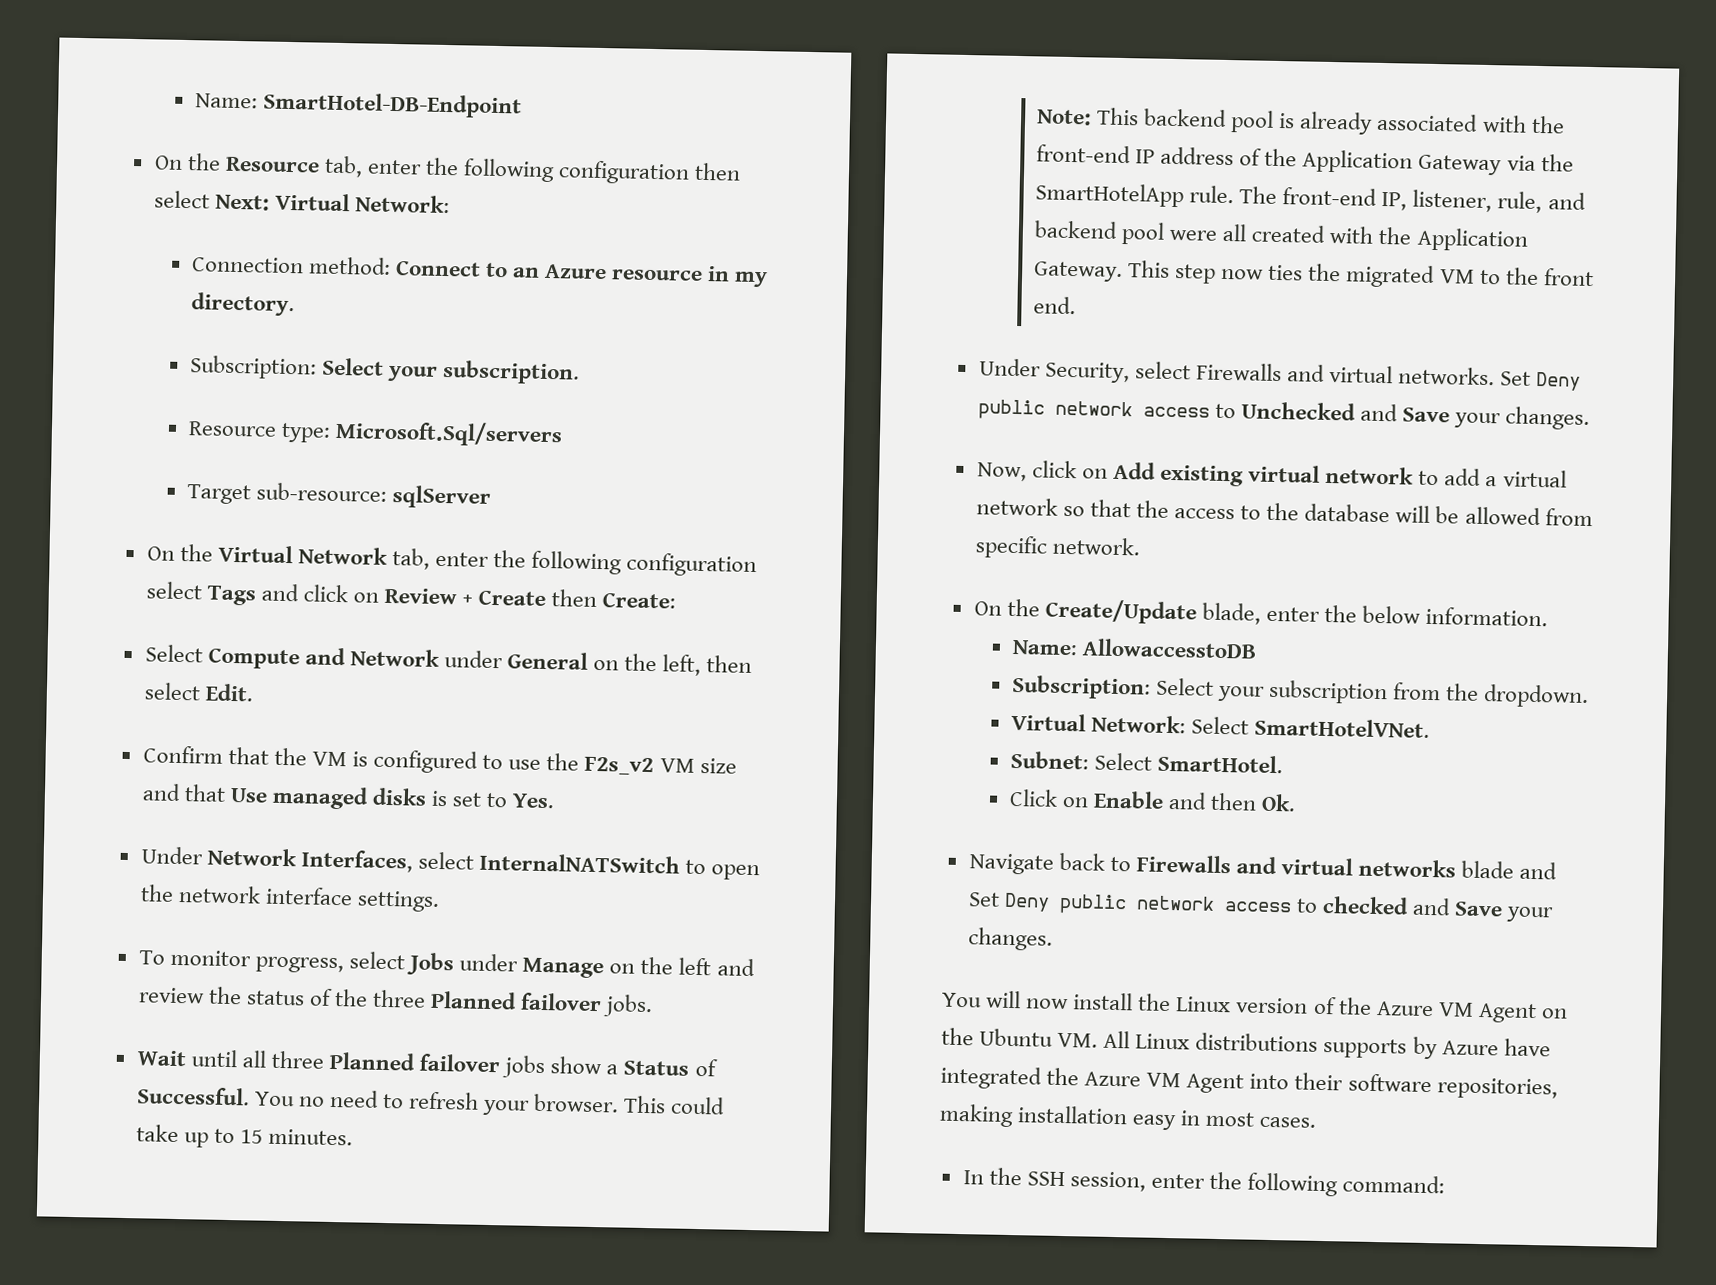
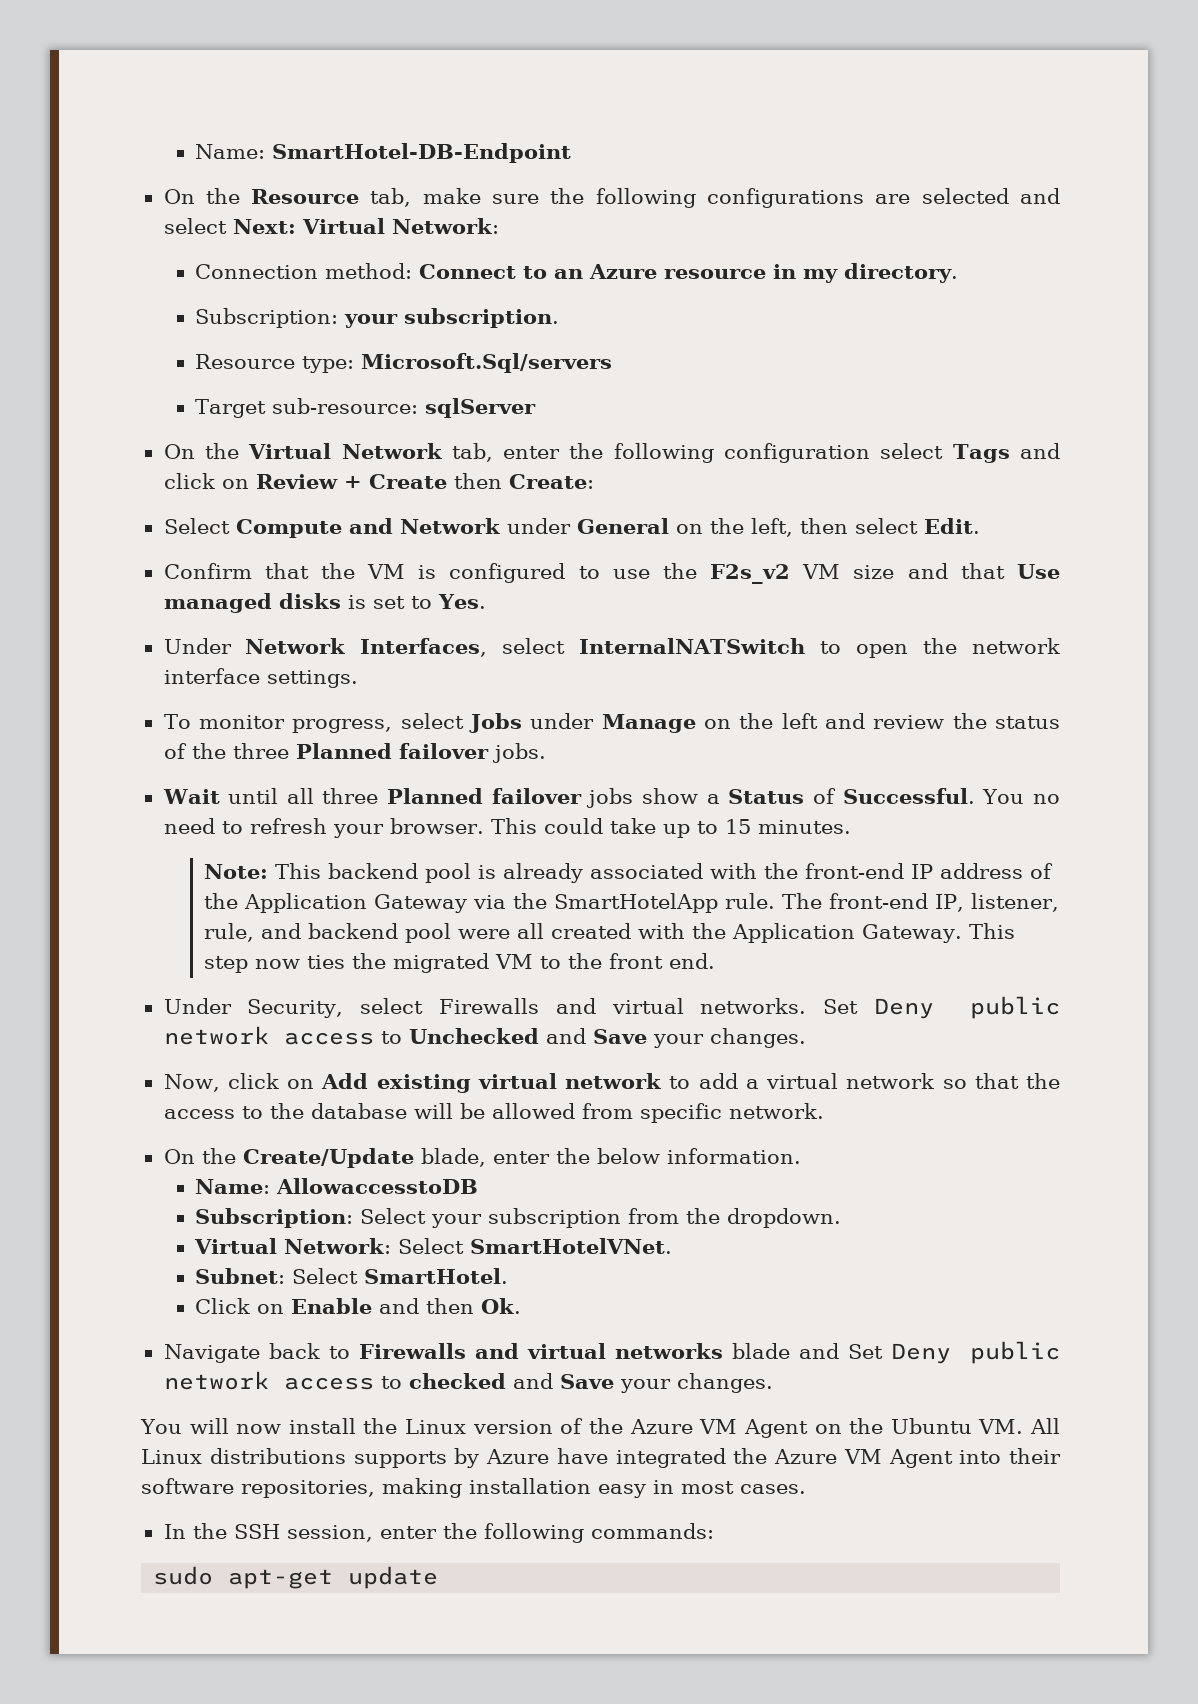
[367,157,742,185] enter the following configuration then -> [422,188,1061,208] make sure the following configurations are selected and
[321,357,384,376] Select -> (339, 318) none
[1342,1174,1446,1194] command: -> [590,1523,714,1539] [153,1566,439,1589] commands: // sudo apt-get update

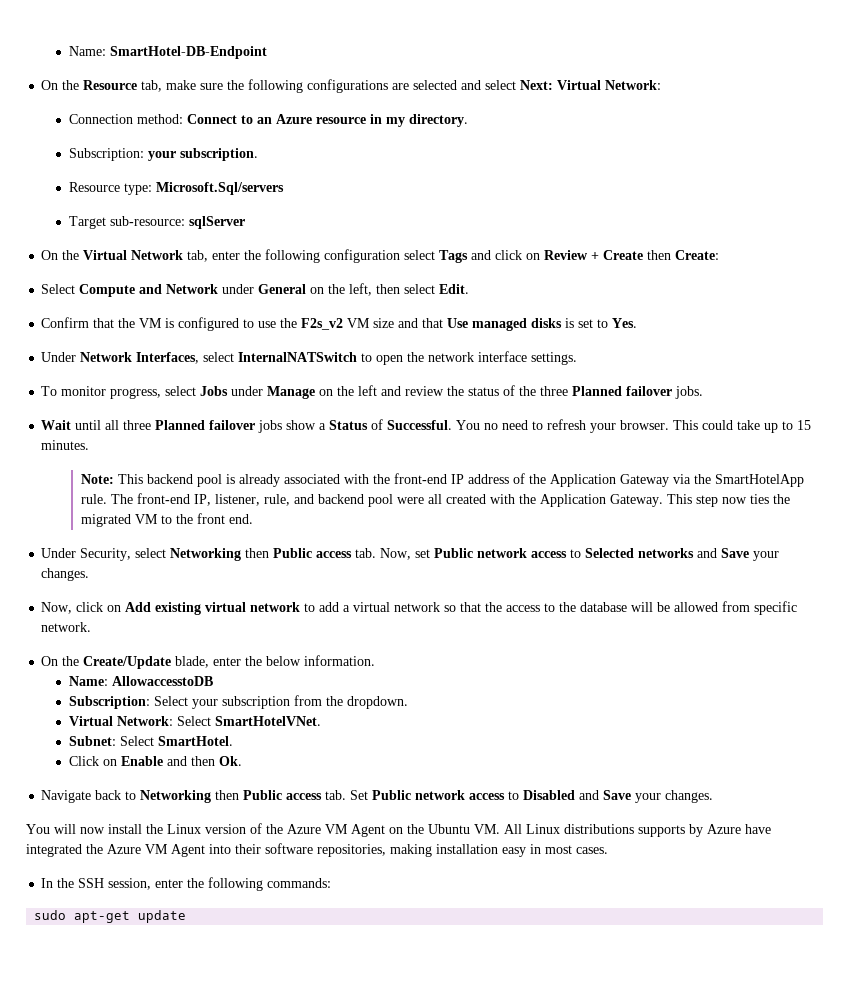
[438,996,1060,1019] [163,1026,539,1045] Firewalls and virtual networks. Set Deny public network access to Unchecked -> [170,548,695,561] Networking then Public access tab. Now, set Public network access to Selected networks
[358,1341,1060,1364] [163,1371,506,1390] Firewalls and virtual networks blade and Set Deny public network access to checked -> [140,790,576,803] Networking then Public access tab. Set Public network access to Disabled

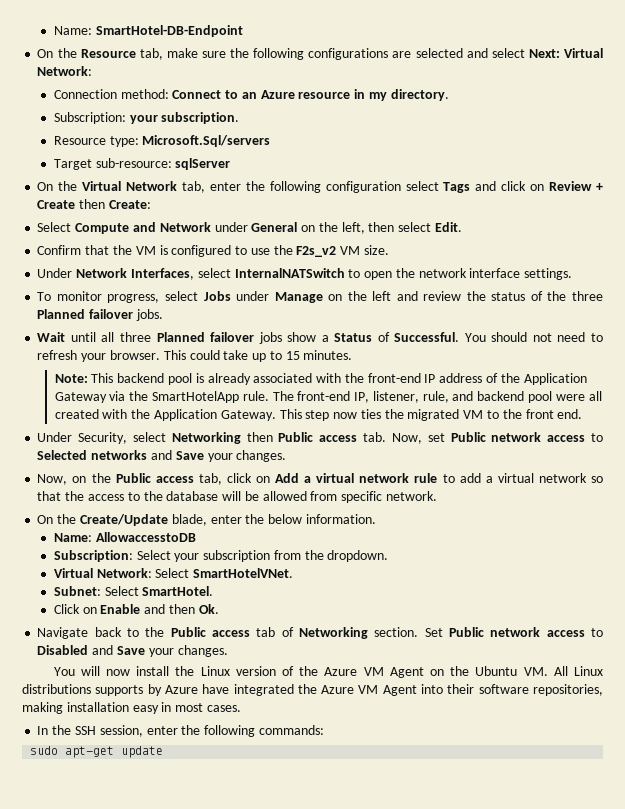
[373,318,638,331] size and that Use managed disks is set to Yes. -> [363,245,389,255] size.
[484,423,499,430] no -> [491,332,552,342] should not
(73, 608) none -> [72,473,222,485] on the Public access tab,
[155,602,301,615] existing virtual network -> [304,473,438,483] a virtual network rule
[140,790,347,803] Networking then Public access tab. -> [145,627,419,639] the Public access tab of Networking section.

